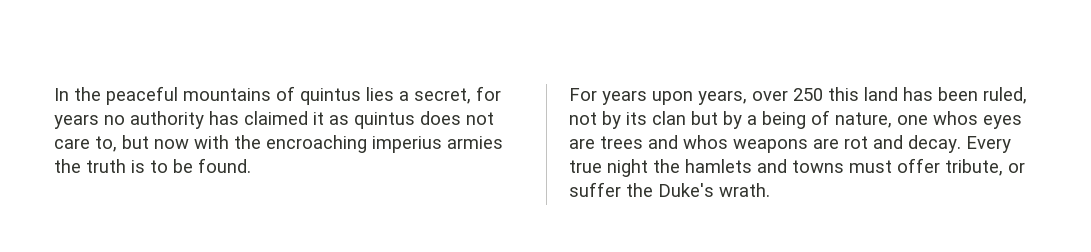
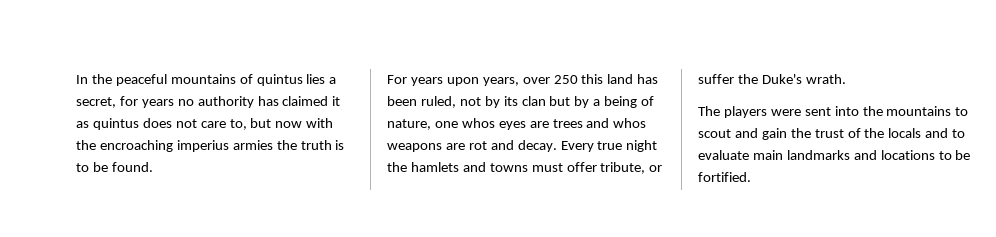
(770, 190) none -> [698,106,969,118] [698,128,966,140] [698,150,971,160] [698,172,751,182] // The players were sent into the mountains to scout and gain the trust of the locals and to evaluate main landmarks and locations to be fortified.

